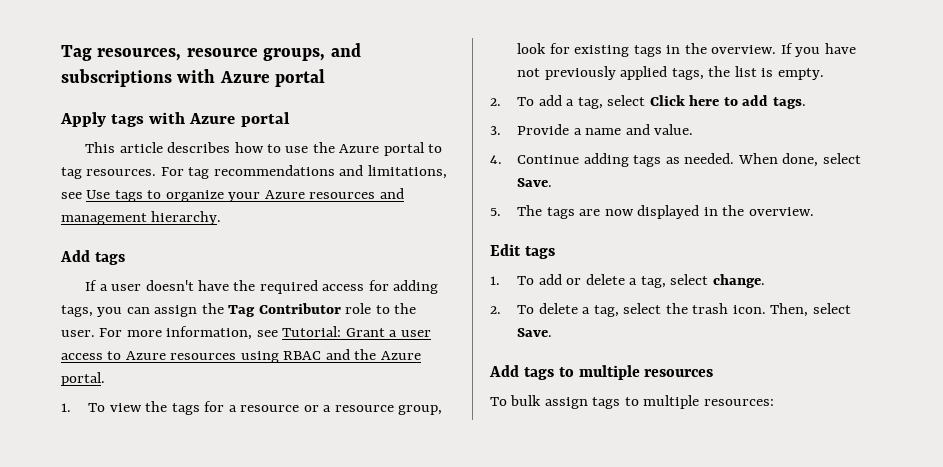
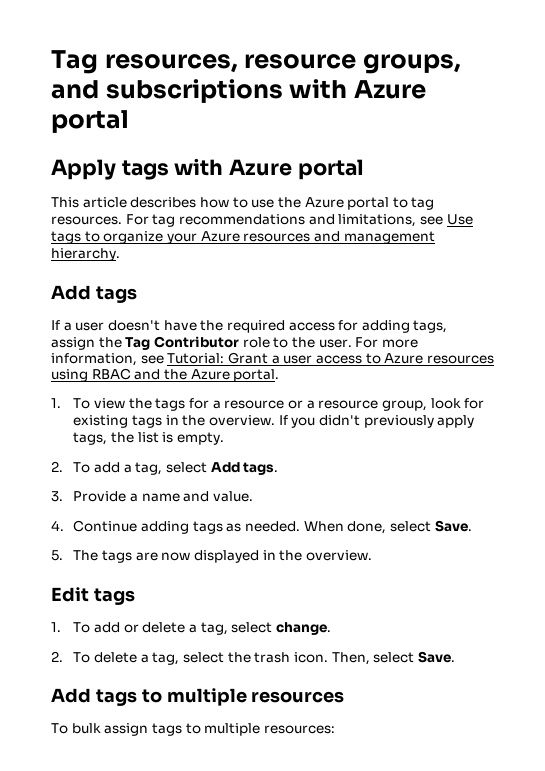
[97,307,150,317] you can -> (448, 326) none
[824,43,856,54] [517,66,668,80] have not previously applied -> [318,415,475,428] didn't previously apply
[649,95,769,106] Click here to add -> [210,462,240,473] Add

